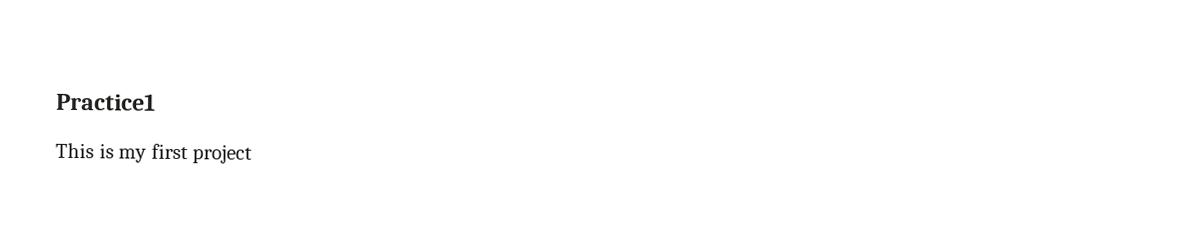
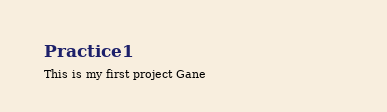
(253, 154) none -> [176,70,206,78] Gane

